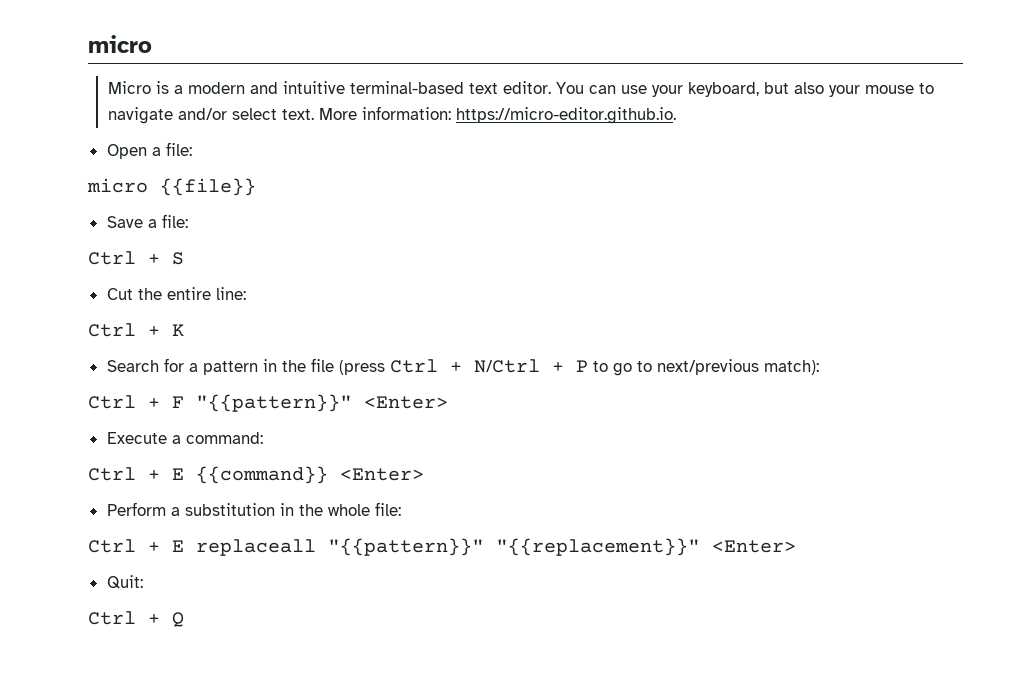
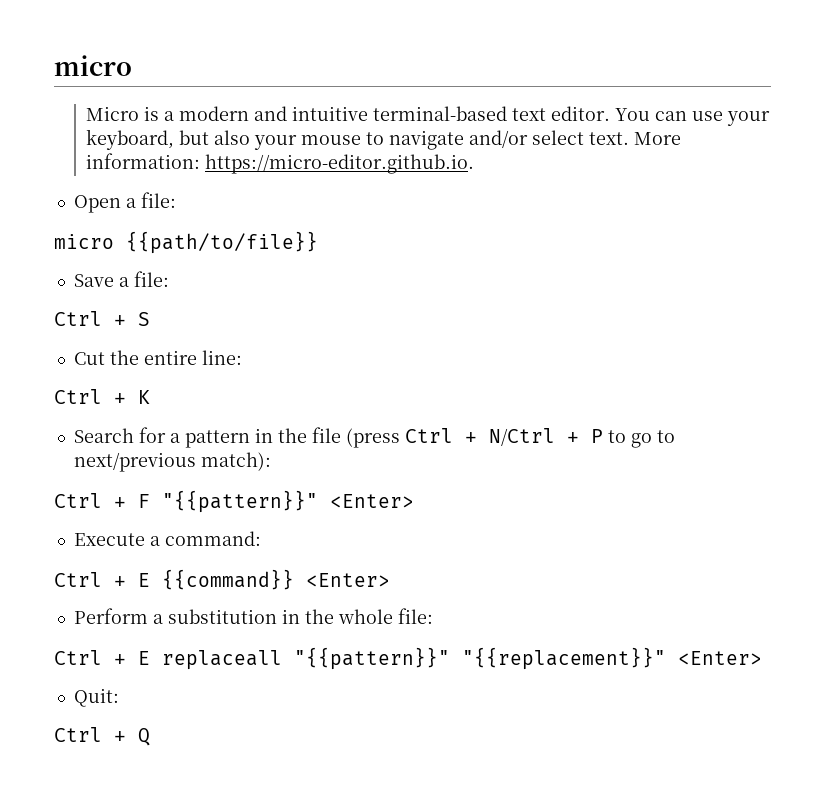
[160,178,256,196] {{file}} -> [126,231,318,254] {{path/to/file}}

